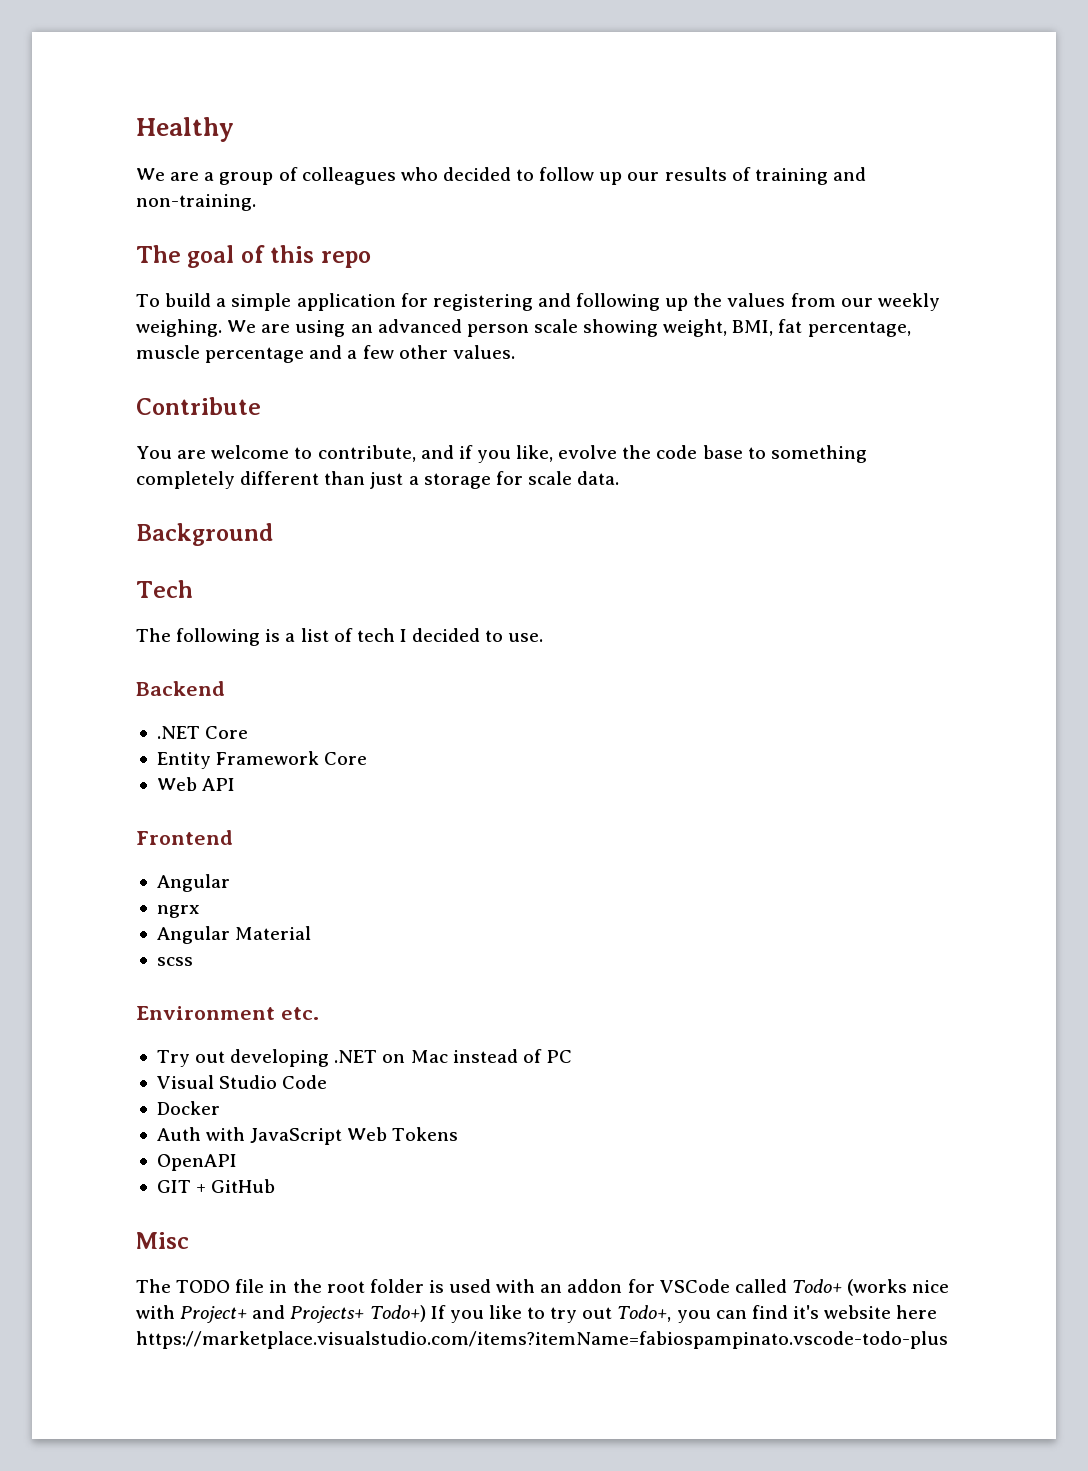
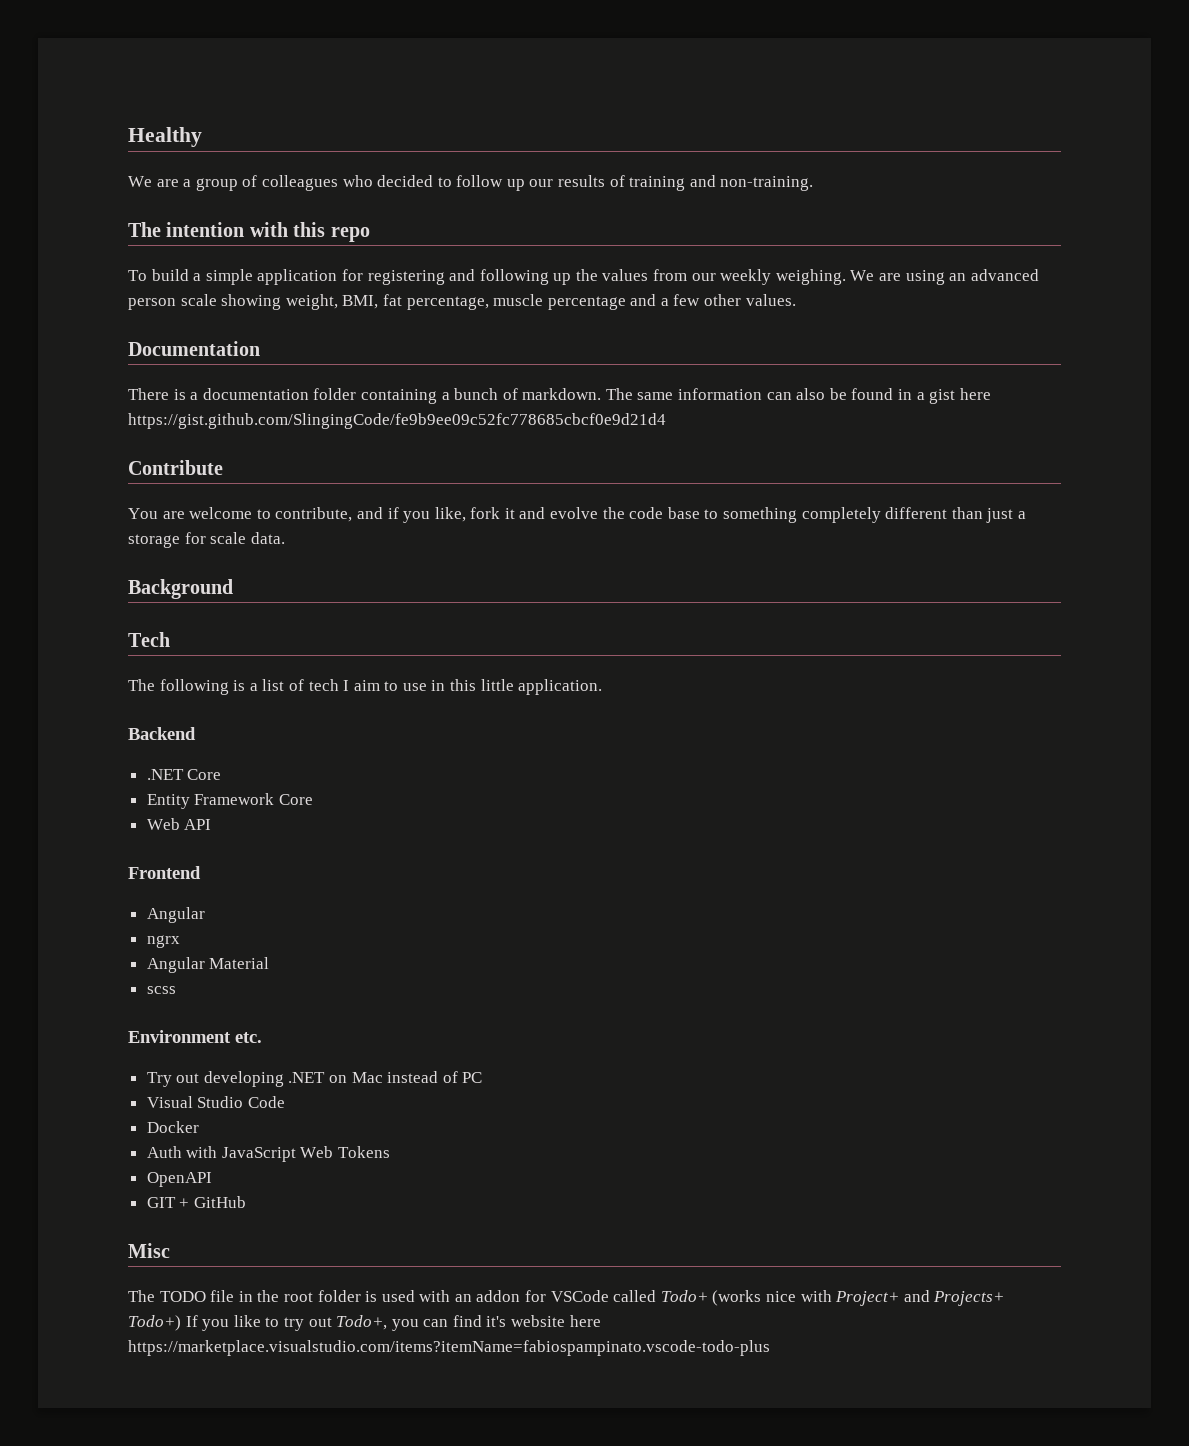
[187,245,265,268] goal of -> [166,222,288,237] intention with
(515, 352) none -> [128,341,260,356] [128,388,991,404] [128,413,666,429] // Documentation // There is a documentation folder containing a bunch of markdown. The same information can also be found in a gist here https://gist.github.com/SlingingCode/fe9b9ee09c52fc778685cbcf0e9d21d4
(554, 453) none -> [470,507,546,519] fork it and
[412,628,544,642] decided to use. -> [353,679,603,695] aim to use in this little application.

